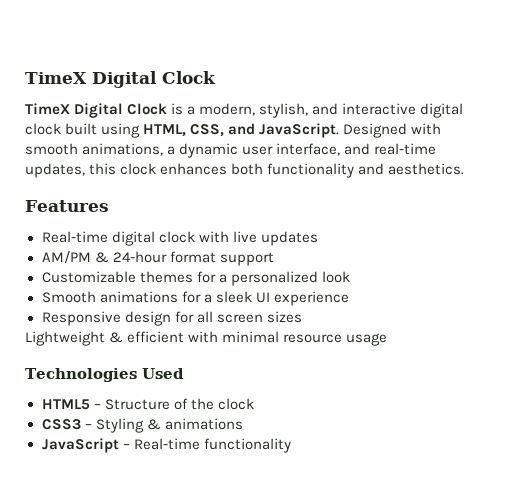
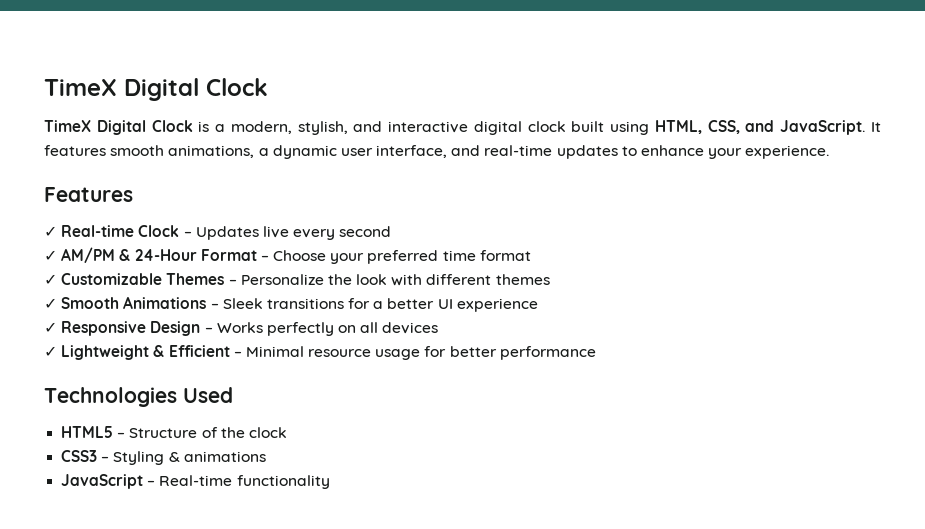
[343,123,442,138] Designed with -> [870,122,881,132] [44,145,106,156] It features
[25,163,465,178] [25,200,109,212] [41,231,318,246] [41,251,274,266] [41,271,350,286] [41,291,349,306] [41,311,302,326] [25,331,280,346] updates, this clock enhances both functionality and aesthetics. // Features // Real-time digital clock with live updates // AM/PM & 24-hour format support // Customizable themes for a personalized look // Smooth animations for a sleek UI experience // Responsive design for all screen sizes // Lightweight & efficient with minimal -> [556,145,830,159] [44,187,133,202] [44,225,392,240] [44,247,531,264] [44,273,550,286] [44,296,538,312] [44,321,439,336] [44,345,304,360] updates to enhance your experience. // Features // ✓ Real-time Clock – Updates live every second // ✓ AM/PM & 24-Hour Format – Choose your preferred time format // ✓ Customizable Themes – Personalize the look with different themes // ✓ Smooth Animations – Sleek transitions for a better UI experience // ✓ Responsive Design – Works perfectly on all devices // ✓ Lightweight & Efficient – Minimal
(388, 339) none -> [424,346,596,360] for better performance

